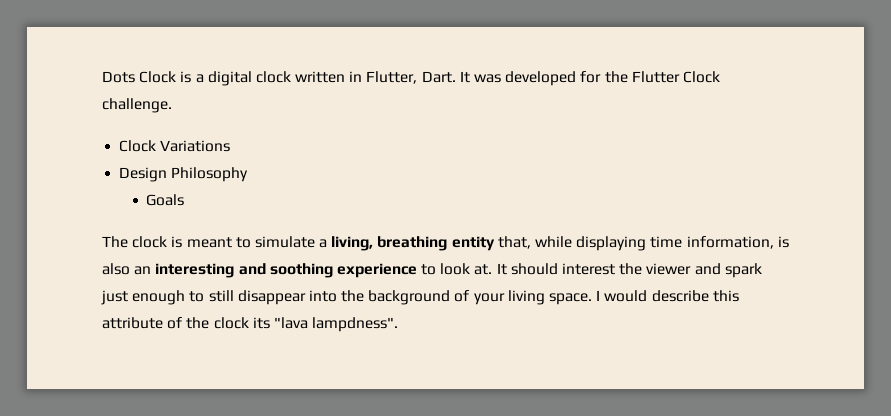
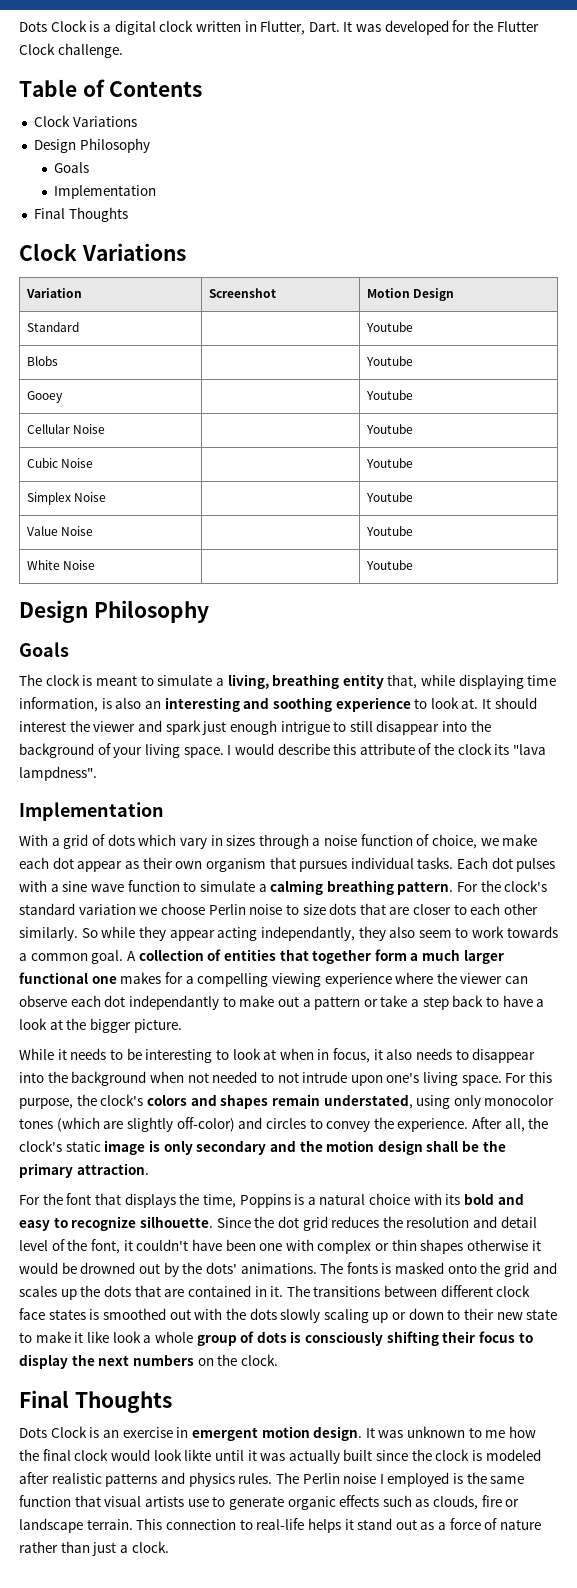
(172, 105) none -> [19,79,203,97] // Table of Contents
(185, 200) none -> [54,185,157,199] [33,207,128,222] [19,243,186,261] [25,288,82,298] [208,288,276,298] [366,288,454,301] [26,322,79,332] [365,322,413,332] [26,356,58,366] [365,356,413,366] [26,391,63,403] [365,390,413,400] [26,424,105,434] [365,424,413,434] [26,458,93,468] [365,458,413,468] [26,492,106,505] [365,492,413,502] [26,526,93,536] [365,526,413,536] [26,560,95,570] [365,560,413,570] [19,600,209,623] [19,642,69,657] // Implementation // Final Thoughts // Clock Variations // Variation | Screenshot | Motion Design // Standard | | Youtube // Blobs | | Youtube // Gooey | | Youtube // Cellular Noise | | Youtube // Cubic Noise | | Youtube // Simplex Noise | | Youtube // Value Noise | | Youtube // White Noise | | Youtube // Design Philosophy // Goals
(186, 297) none -> [280,721,330,735] intrigue
(399, 324) none -> [19,802,164,821] [19,834,538,849] [19,857,556,872] [19,880,548,895] [19,903,539,915] [19,926,558,941] [19,949,504,964] [19,972,529,987] [19,995,545,1010] [19,1018,182,1033] [19,1048,536,1063] [19,1071,553,1086] [19,1094,555,1109] [19,1117,549,1132] [19,1140,506,1155] [19,1163,149,1178] [19,1193,524,1208] [19,1216,537,1231] [19,1239,541,1254] [19,1262,557,1277] [19,1285,531,1300] [19,1308,558,1323] [19,1331,533,1346] [19,1354,278,1369] [19,1390,172,1413] [19,1426,537,1441] [19,1449,541,1464] [19,1472,525,1487] [19,1495,520,1510] [19,1518,542,1533] [19,1541,169,1556] // Implementation // With a grid of dots which vary in sizes through a noise function of choice, we make each dot appear as their own organism that pursues individual tasks. Each dot pulses with a sine wave function to simulate a calming breathing pattern. For the clock's standard variation we choose Perlin noise to size dots that are closer to each other similarly. So while they appear acting independantly, they also seem to work towards a common goal. A collection of entities that together form a much larger functional one makes for a compelling viewing experience where the viewer can observe each dot independantly to make out a pattern or take a step back to have a look at the bigger picture. // While it needs to be interesting to look at when in focus, it also needs to disappear into the background when not needed to not intrude upon one's living space. For this purpose, the clock's colors and shapes remain understated, using only monocolor tones (which are slightly off-color) and circles to convey the experience. After all, the clock's static image is only secondary and the motion design shall be the primary attraction. // For the font that displays the time, Poppins is a natural choice with its bold and easy to recognize silhouette. Since the dot grid reduces the resolution and detail level of the font, it couldn't have been one with complex or thin shapes otherwise it would be drowned out by the dots' animations. The fonts is masked onto the grid and scales up the dots that are contained in it. The transitions between different clock face states is smoothed out with the dots slowly scaling up or down to their new state to make it like look a whole group of dots is consciously shifting their focus to display the next numbers on the clock. // Final Thoughts // Dots Clock is an exercise in emergent motion design. It was unknown to me how the final clock would look likte until it was actually built since the clock is modeled after realistic patterns and physics rules. The Perlin noise I employed is the same function that visual artists use to generate organic effects such as clouds, fire or landscape terrain. This connection to real-life helps it stand out as a force of nature rather than just a clock.

